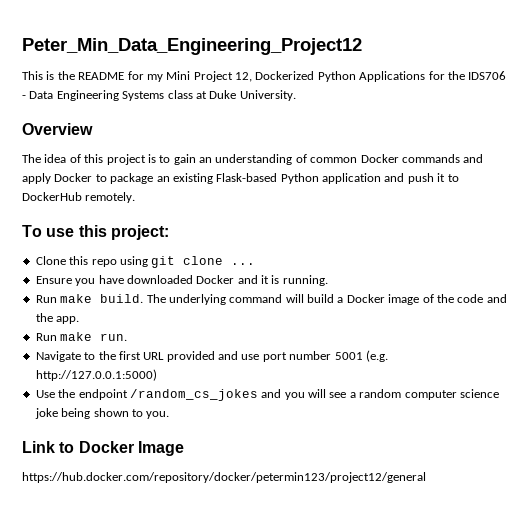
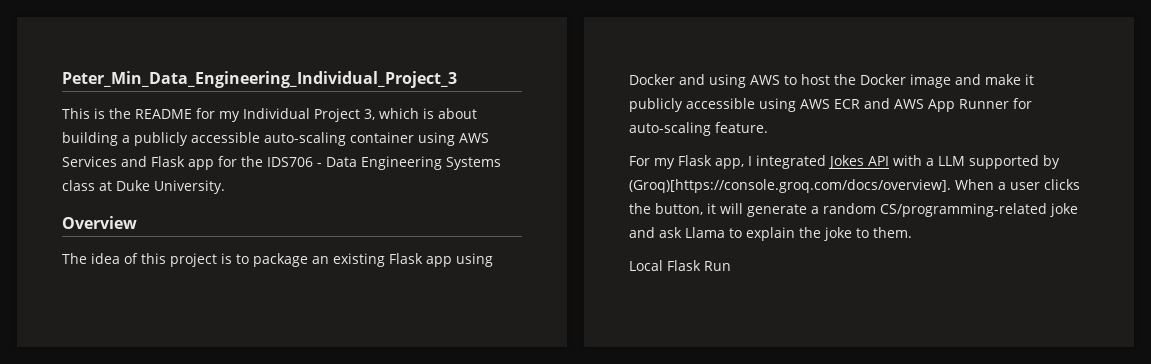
[22,38,362,55] Peter_Min_Data_Engineering_Project12 -> [62,71,457,88] Peter_Min_Data_Engineering_Individual_Project_3
[166,71,426,82] Mini Project 12, Dockerized Python Applications -> [243,108,477,122] [62,132,489,146] [62,156,214,170] Individual Project 3, which is about building a publicly accessible auto-scaling container using AWS Services and Flask app
[173,154,484,165] [22,173,459,184] [22,192,136,203] [22,225,169,240] [35,256,256,268] [35,275,328,286] [35,294,507,305] [35,313,80,324] [35,332,128,341] [35,350,388,362] [35,369,157,381] [35,389,499,401] [34,408,170,419] [22,441,184,456] [22,472,426,483] gain an understanding of common Docker commands and apply Docker to package an existing Flask-based Python application and push it to DockerHub remotely. // To use this project: // Clone this repo using git clone ... // Ensure you have downloaded Docker and it is running. // Run make build. The underlying command will build a Docker image of the code and the app. // Run make run. // Navigate to the first URL provided and use port number 5001 (e.g. http://127.0.0.1:5000) // Use the endpoint /random_cs_jokes and you will see a random computer science joke being shown to you. // Link to Docker Image // https://hub.docker.com/repository/docker/petermin123/project12/general -> [253,253,493,267] [629,74,1034,88] [629,98,1032,112] [629,122,768,136] [629,155,1060,169] [629,179,1080,193] [629,203,1078,217] [629,227,912,241] [629,260,731,271] package an existing Flask app using Docker and using AWS to host the Docker image and make it publicly accessible using AWS ECR and AWS App Runner for auto-scaling feature. // For my Flask app, I integrated Jokes API with a LLM supported by (Groq)[https://console.groq.com/docs/overview]. When a user clicks the button, it will generate a random CS/programming-related joke and ask Llama to explain the joke to them. // Local Flask Run

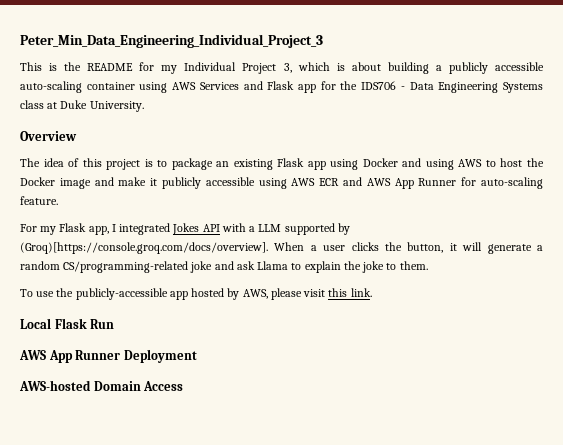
[629,260,731,271] Local Flask Run -> [20,288,372,300] [20,318,115,329] [19,349,197,363] [19,380,184,391] To use the publicly-accessible app hosted by AWS, please visit this link. // Local Flask Run // AWS App Runner Deployment // AWS-hosted Domain Access

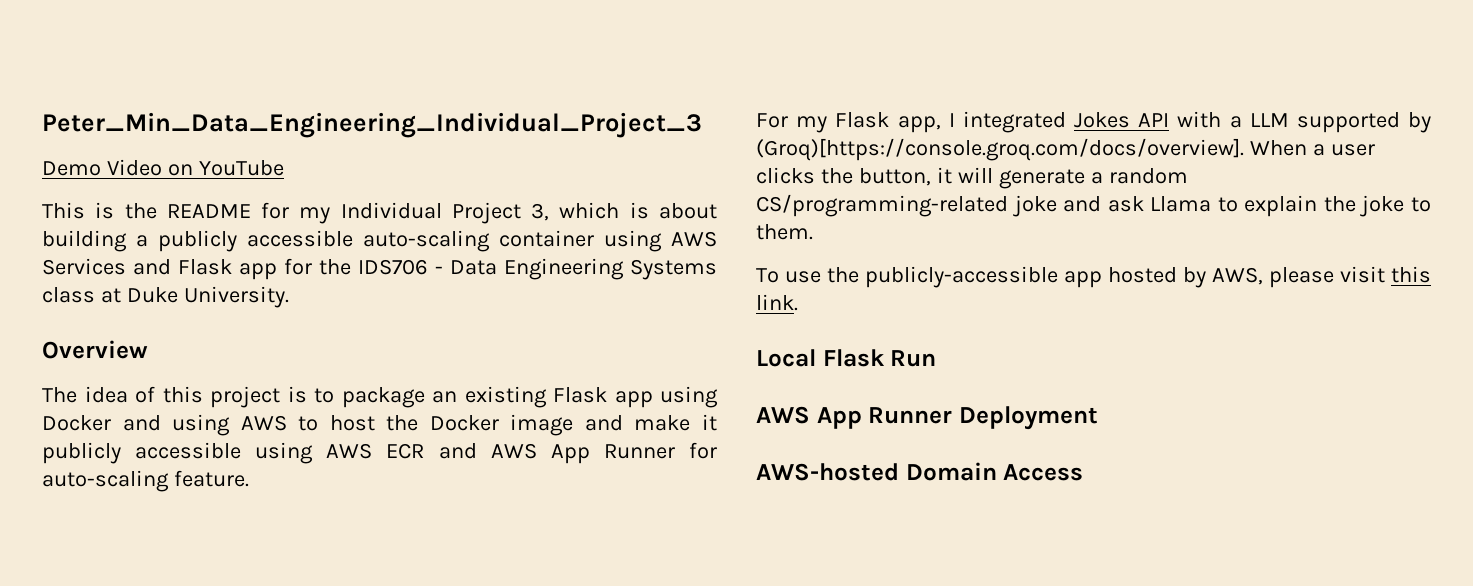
(323, 41) none -> [42,159,284,176] // Demo Video on YouTube

